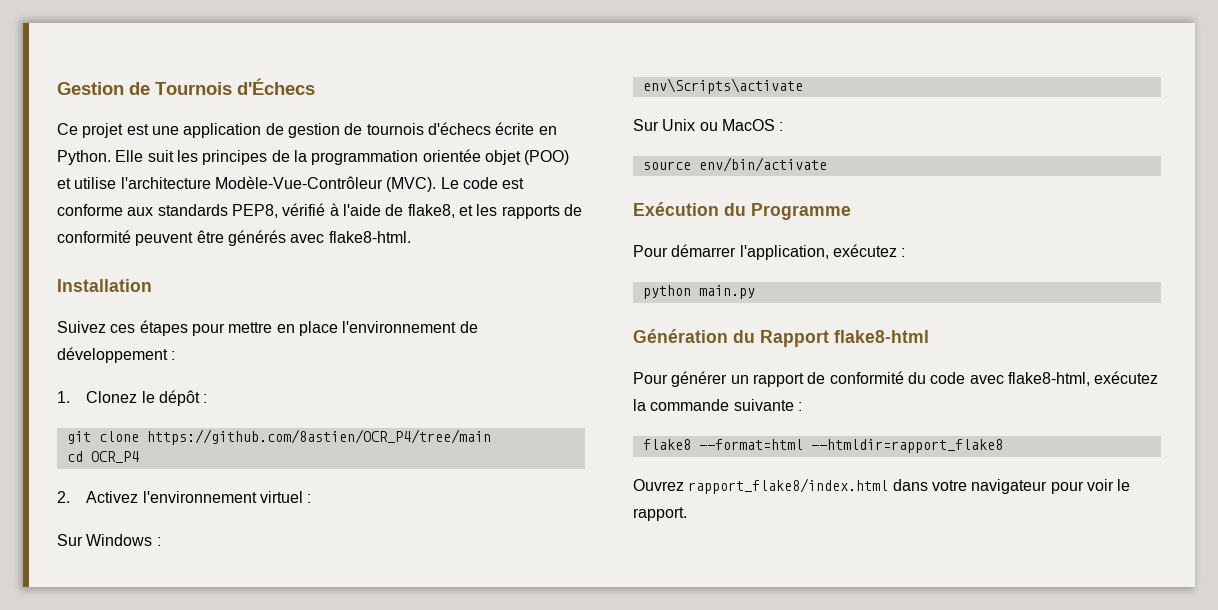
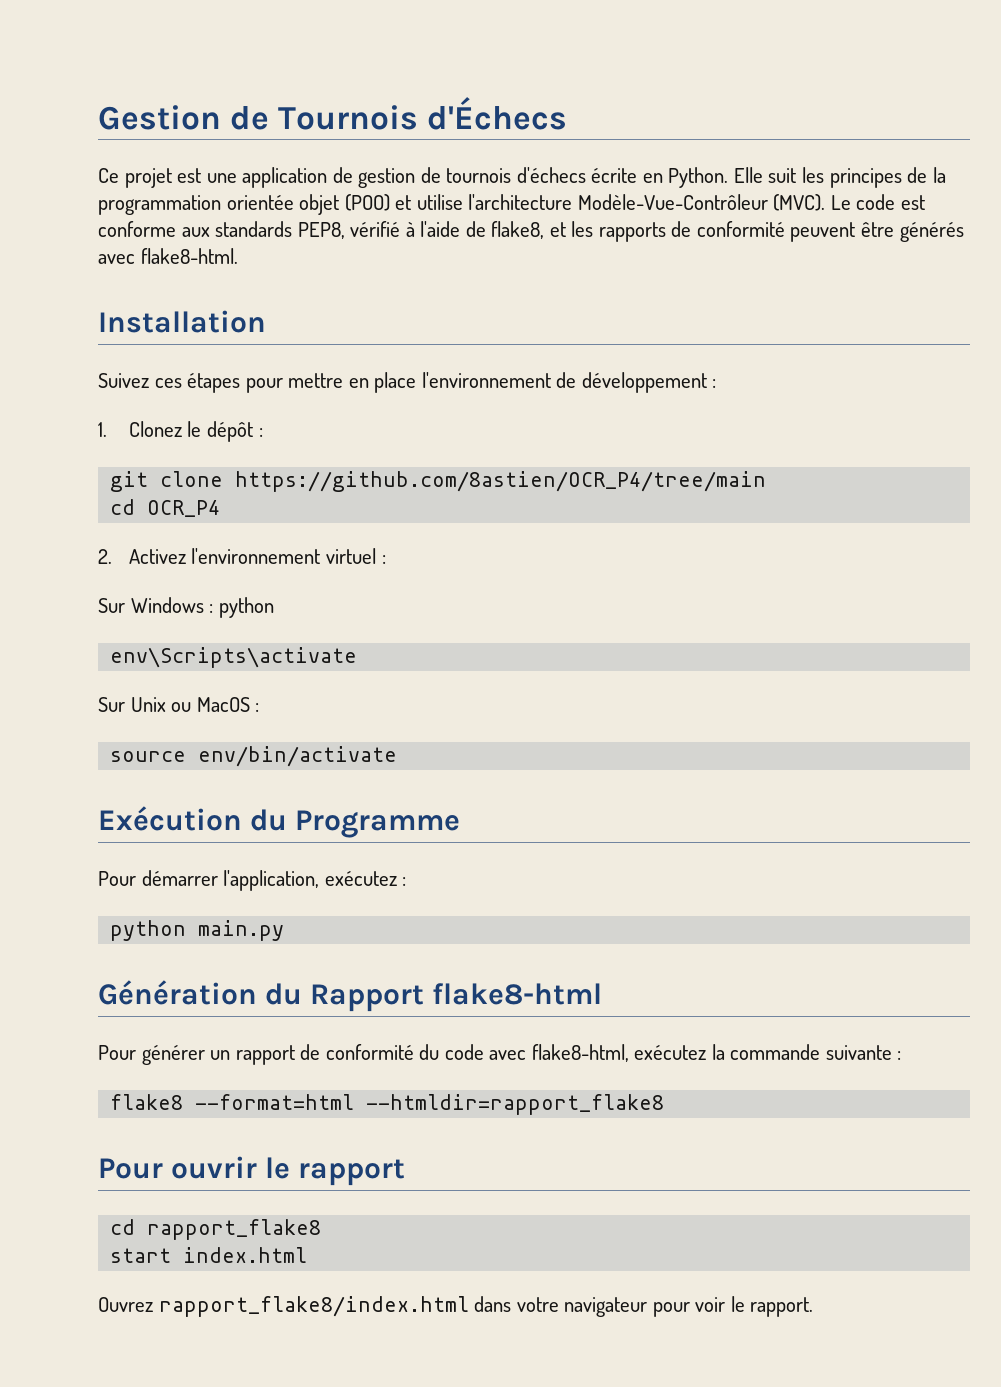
(161, 541) none -> [218,597,274,618] python
(1003, 446) none -> [98,1156,406,1186] [110,1219,322,1240] [110,1247,308,1263] // Pour ouvrir le rapport // cd rapport_flake8 // start index.html

